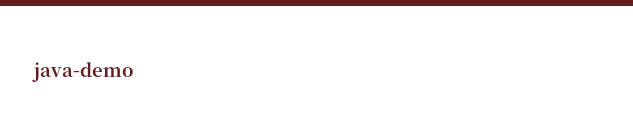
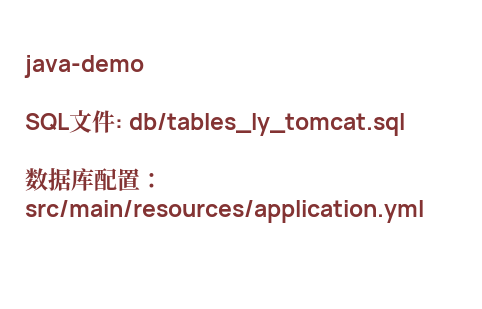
(134, 72) none -> [25,110,406,136] [25,168,163,191] [25,200,424,223] // SQL文件: db/tables_ly_tomcat.sql // 数据库配置：src/main/resources/application.yml

